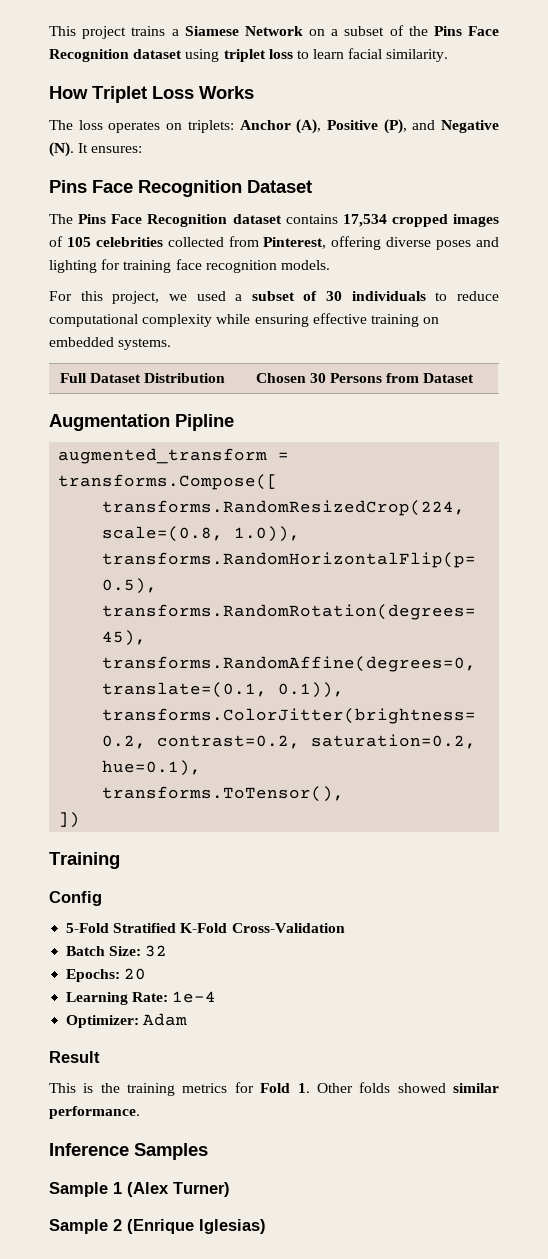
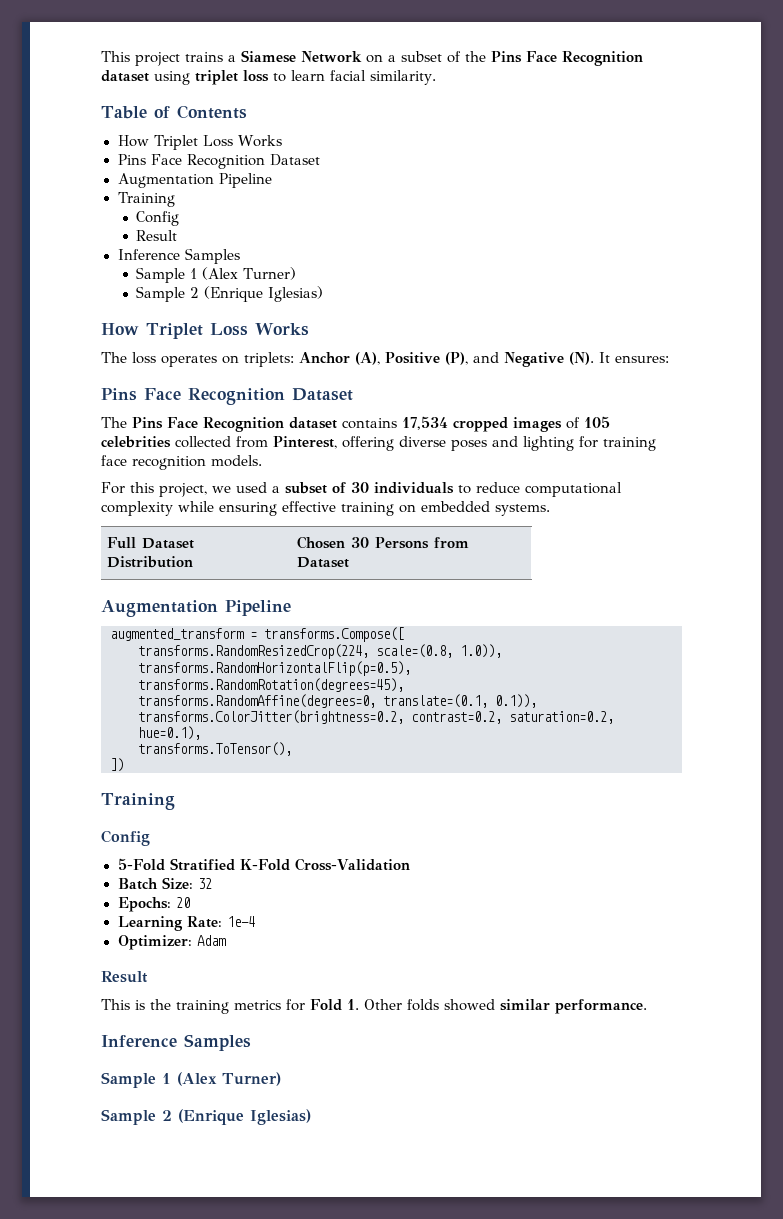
(449, 55) none -> [101,105,247,119] [117,135,283,150] [117,154,320,169] [117,173,272,188] [117,192,176,207] [136,211,180,226] [136,230,178,241] [117,248,240,264] [136,267,297,283] [136,286,324,302] // Table of Contents // How Triplet Loss Works // Pins Face Recognition Dataset // Augmentation Pipeline // Training // Config // Result // Inference Samples // Sample 1 (Alex Turner) // Sample 2 (Enrique Iglesias)
[175,414,234,431] Pipline -> [225,600,291,616] Pipeline

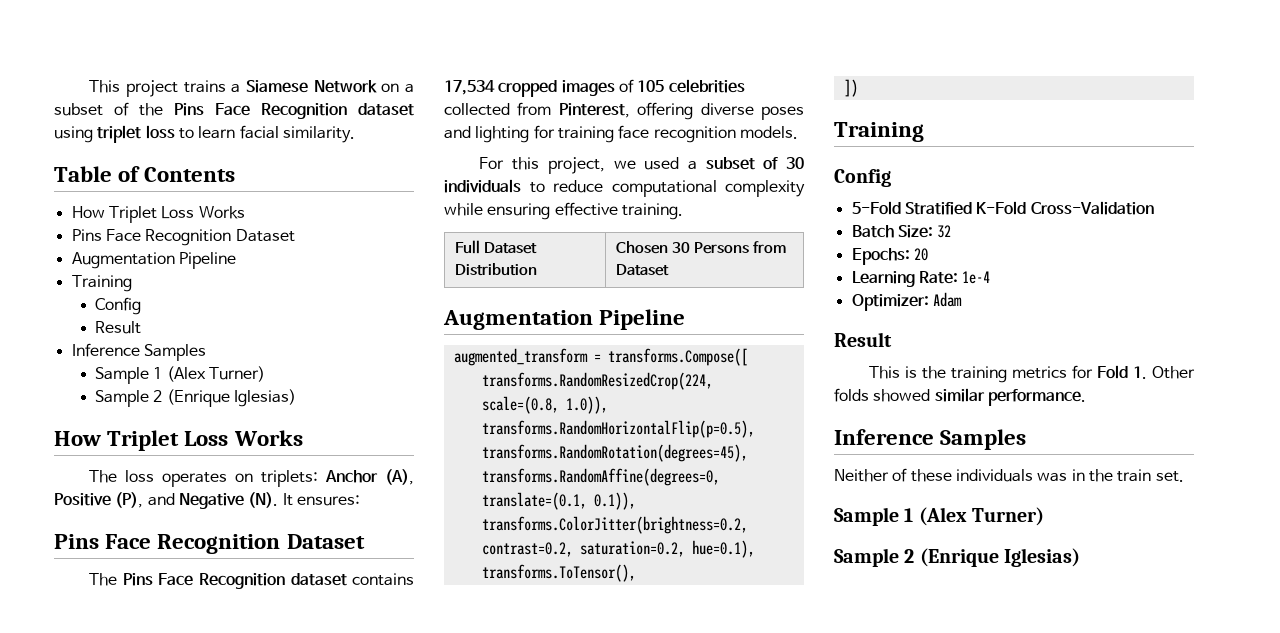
[341,501,550,516] training on embedded systems. -> [621,203,683,220] training.
(251, 1042) none -> [834,468,1184,482] // Neither of these individuals was in the train set.

